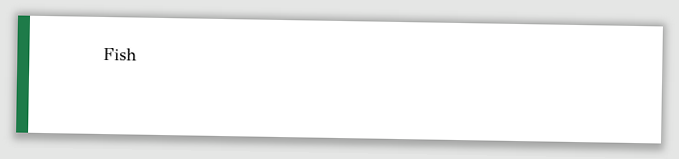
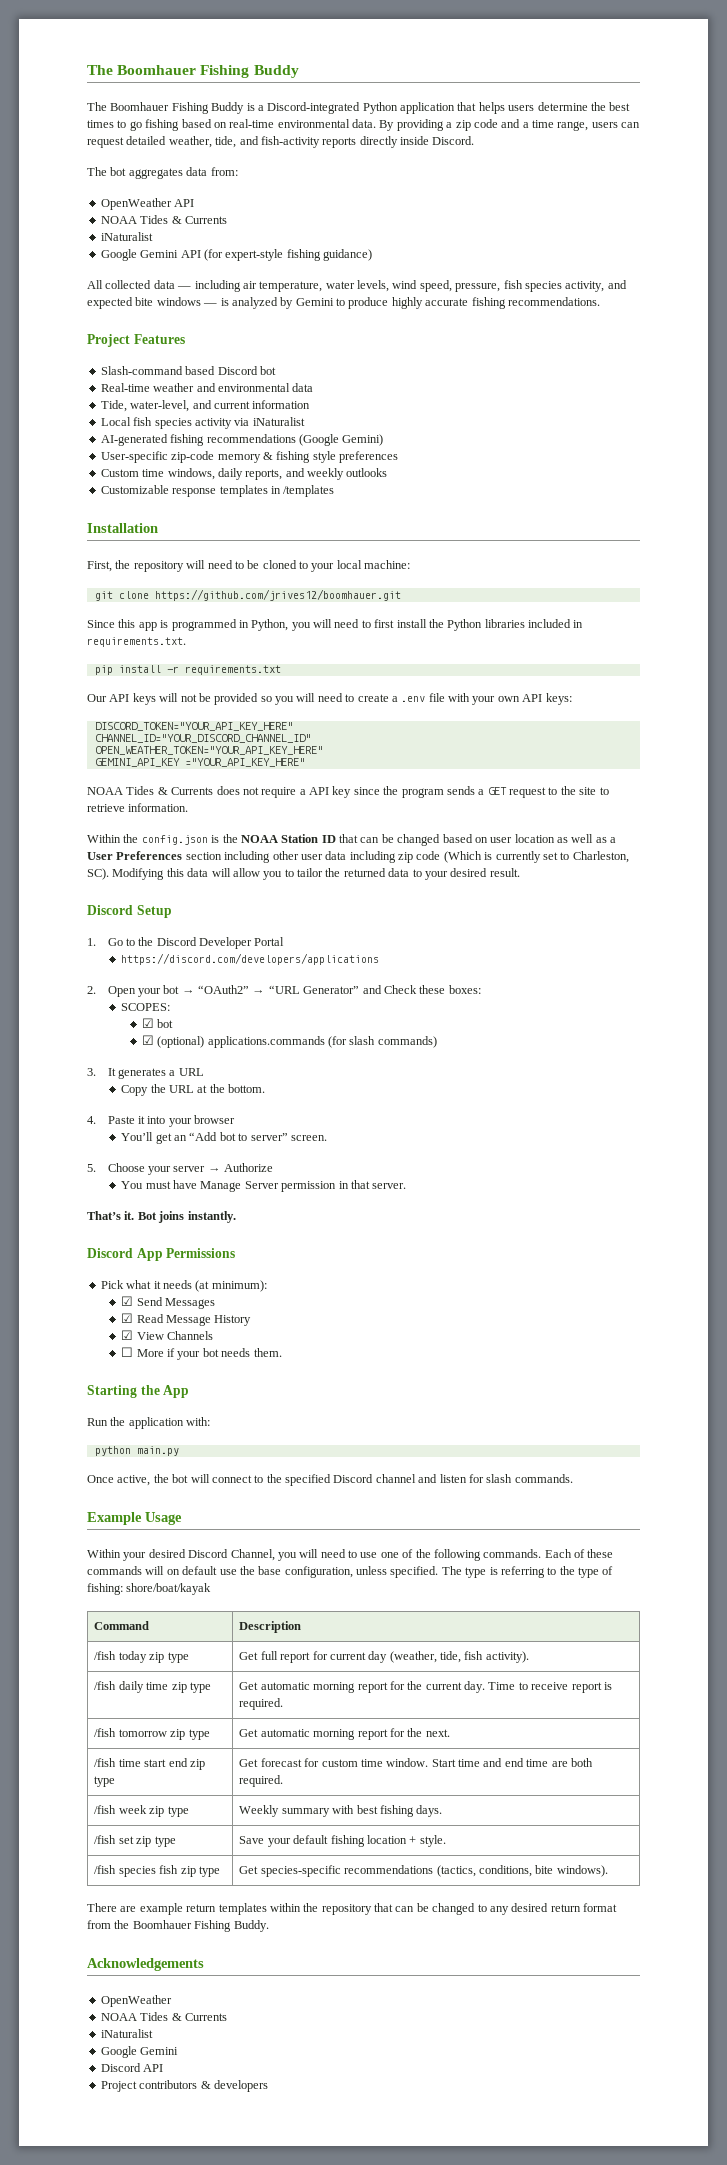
[103,48,137,61] Fish -> [87,65,299,78] [87,102,631,114] [87,119,641,131] [87,136,475,148] [87,167,238,179] [100,198,195,210] [100,215,227,224] [100,232,153,241] [100,249,372,261] [87,280,627,292] [87,297,600,309] [87,334,185,347] [100,366,276,375] [100,383,314,392] [100,400,311,412] [100,417,305,429] [100,434,384,446] [100,451,398,463] [100,468,388,480] [100,485,335,497] [87,523,158,533] [87,560,411,572] [94,589,401,601] [87,619,584,631] [87,637,186,647] [94,665,281,675] [87,693,572,705] [94,722,293,731] [94,734,311,743] [94,746,323,755] [94,758,305,767] [87,786,609,798] [87,803,189,812] [87,834,617,846] [87,851,629,863] [87,868,520,880] [87,905,172,918] [87,937,285,949] [121,953,380,965] [87,985,481,997] [121,1003,171,1011] [141,1018,174,1028] [141,1035,437,1048] [87,1068,204,1079] [121,1084,266,1096] [87,1115,236,1127] [121,1132,327,1144] [87,1163,274,1175] [121,1180,407,1192] [87,1211,236,1223] [87,1248,236,1261] [100,1280,267,1292] [121,1296,216,1309] [121,1313,252,1326] [121,1330,214,1340] [121,1347,282,1360] [87,1385,190,1398] [87,1417,211,1429] [94,1446,179,1456] [87,1474,573,1486] [87,1512,182,1525] [87,1549,614,1561] [87,1566,614,1578] [87,1583,212,1595] [94,1621,150,1630] [239,1621,302,1633] [94,1651,189,1663] [239,1651,529,1663] [94,1681,211,1693] [239,1681,612,1693] [239,1698,284,1710] [94,1728,210,1740] [239,1728,450,1740] [94,1758,205,1770] [94,1776,116,1787] [239,1758,593,1767] [239,1775,284,1787] [94,1805,189,1817] [239,1805,443,1817] [94,1835,176,1847] [239,1835,446,1847] [94,1865,220,1877] [239,1865,608,1877] [87,1903,617,1915] [87,1920,269,1932] [87,1958,204,1971] [100,1995,172,2007] [100,2012,227,2021] [100,2029,153,2038] [100,2046,179,2058] [100,2063,164,2072] [100,2080,268,2092] The Boomhauer Fishing Buddy // The Boomhauer Fishing Buddy is a Discord-integrated Python application that helps users determine the best times to go fishing based on real-time environmental data. By providing a zip code and a time range, users can request detailed weather, tide, and fish-activity reports directly inside Discord. // The bot aggregates data from: // OpenWeather API // NOAA Tides & Currents // iNaturalist // Google Gemini API (for expert-style fishing guidance) // All collected data — including air temperature, water levels, wind speed, pressure, fish species activity, and expected bite windows — is analyzed by Gemini to produce highly accurate fishing recommendations. // Project Features // Slash-command based Discord bot // Real-time weather and environmental data // Tide, water-level, and current information // Local fish species activity via iNaturalist // AI-generated fishing recommendations (Google Gemini) // User-specific zip-code memory & fishing style preferences // Custom time windows, daily reports, and weekly outlooks // Customizable response templates in /templates // Installation // First, the repository will need to be cloned to your local machine: // git clone https://github.com/jrives12/boomhauer.git // Since this app is programmed in Python, you will need to first install the Python libraries included in requirements.txt. // pip install -r requirements.txt // Our API keys will not be provided so you will need to create a .env file with your own API keys: // DISCORD_TOKEN="YOUR_API_KEY_HERE" // CHANNEL_ID="YOUR_DISCORD_CHANNEL_ID" // OPEN_WEATHER_TOKEN="YOUR_API_KEY_HERE" // GEMINI_API_KEY ="YOUR_API_KEY_HERE" // NOAA Tides & Currents does not require a API key since the program sends a GET request to the site to retrieve information. // Within the config.json is the NOAA Station ID that can be changed based on user location as well as a User Preferences section including other user data including zip code (Which is currently set to Charleston, SC). Modifying this data will allow you to tailor the returned data to your desired result. // Discord Setup // 1. Go to the Discord Developer Portal // https://discord.com/developers/applications // 2. Open your bot → “OAuth2” → “URL Generator” and Check these boxes: // SCOPES: // ☑ bot // ☑ (optional) applications.commands (for slash commands) // 3. It generates a URL // Copy the URL at the bottom. // 4. Paste it into your browser // You’ll get an “Add bot to server” screen. // 5. Choose your server → Authorize // You must have Manage Server permission in that server. // That’s it. Bot joins instantly. // Discord App Permissions // Pick what it needs (at minimum): // ☑ Send Messages // ☑ Read Message History // ☑ View Channels // ☐ More if your bot needs them. // Starting the App // Run the application with: // python main.py // Once active, the bot will connect to the specified Discord channel and listen for slash commands. // Example Usage // Within your desired Discord Channel, you will need to use one of the following commands. Each of these commands will on default use the base configuration, unless specified. The type is referring to the type of fishing: shore/boat/kayak // Command | Description // /fish today zip type | Get full report for current day (weather, tide, fish activity). // /fish daily time zip type | Get automatic morning report for the current day. Time to receive report is required. // /fish tomorrow zip type | Get automatic morning report for the next. // /fish time start end zip type | Get forecast for custom time window. Start time and end time are both required. // /fish week zip type | Weekly summary with best fishing days. // /fish set zip type | Save your default fishing location + style. // /fish species fish zip type | Get species-specific recommendations (tactics, conditions, bite windows). // There are example return templates within the repository that can be changed to any desired return format from the Boomhauer Fishing Buddy. // Acknowledgements // OpenWeather // NOAA Tides & Currents // iNaturalist // Google Gemini // Discord API // Project contributors & developers

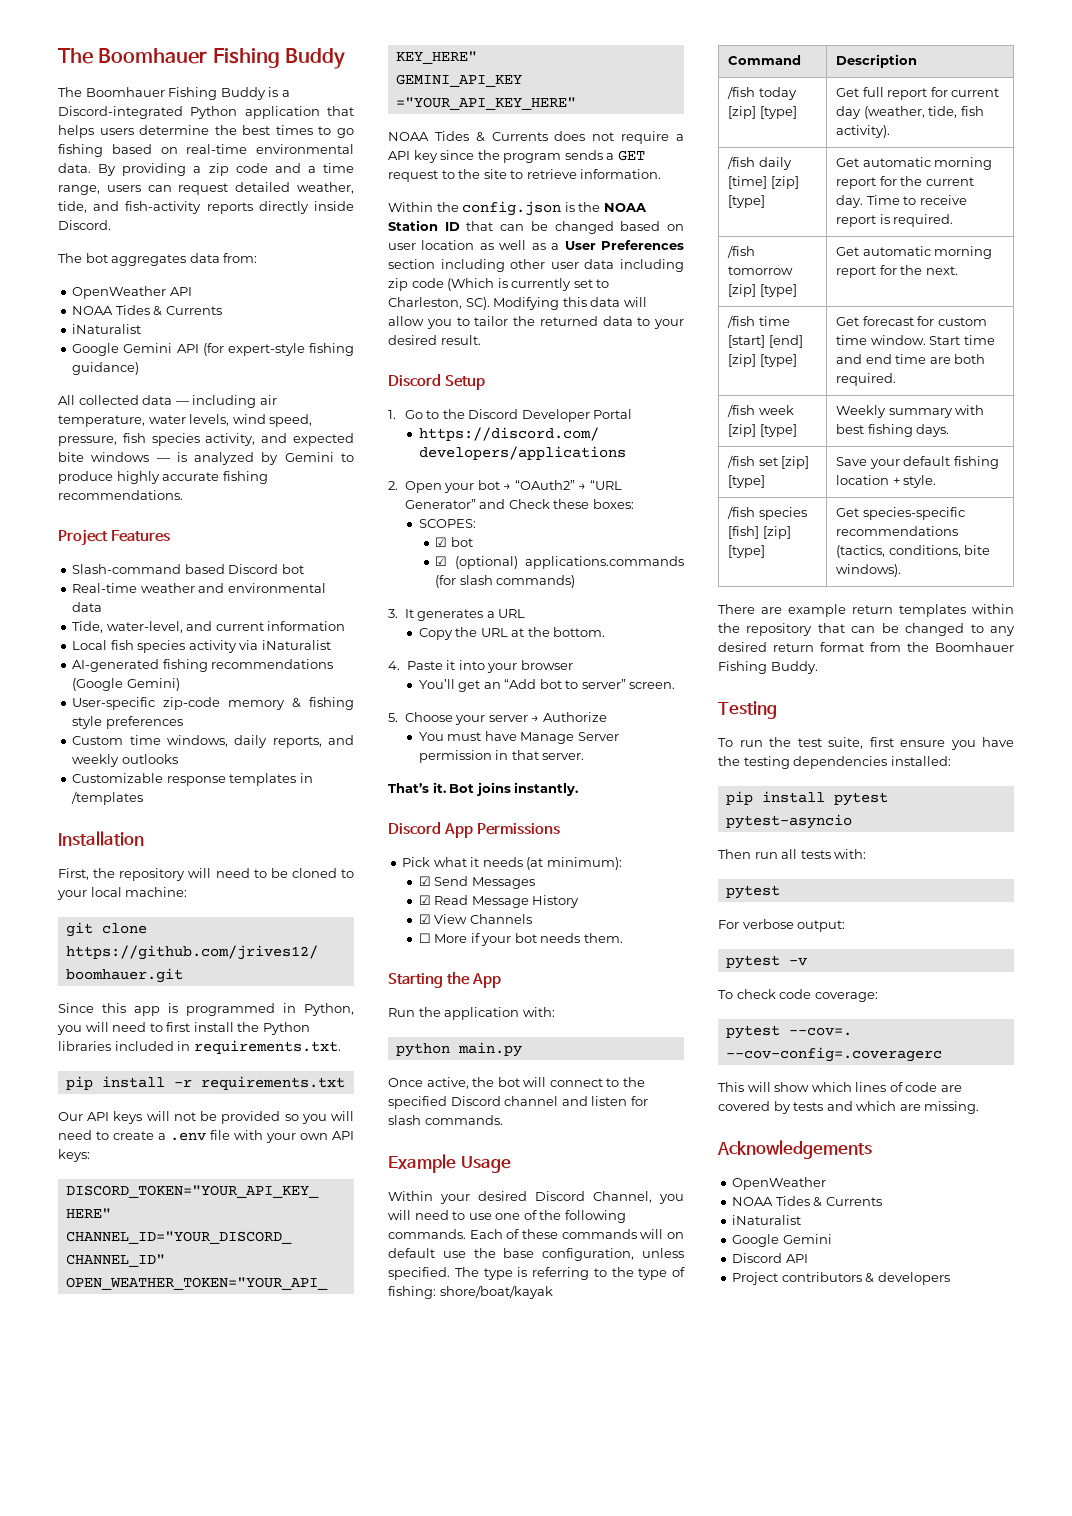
[149,1652,189,1663] zip type -> [728,106,797,119] [zip] [type]
[146,1682,211,1693] time zip type -> [728,176,799,189] [728,195,766,208] [time] [zip] [type]
[170,1729,210,1740] zip type -> [728,284,797,297] [zip] [type]
[144,1758,205,1770] [94,1776,116,1787] start end zip type -> [728,335,803,348] [728,354,797,367] [start] [end] [zip] [type]
[149,1806,189,1817] zip type -> [728,424,797,437] [zip] [type]
[136,1836,176,1847] zip type -> [781,456,810,469] [728,475,766,488] [zip] [type]
[159,1865,220,1877] fish zip type -> [728,526,791,539] [728,545,766,558] [fish] [zip] [type]
(269, 1926) none -> [718,701,777,719] [718,737,1014,750] [718,756,951,769] [725,791,888,806] [725,814,852,829] [718,849,867,859] [725,885,780,899] [718,919,846,932] [725,955,807,969] [718,989,878,1002] [725,1025,852,1039] [725,1047,942,1062] [718,1082,962,1092] [718,1101,980,1114] // Testing // To run the test suite, first ensure you have the testing dependencies installed: // pip install pytest pytest-asyncio // Then run all tests with: // pytest // For verbose output: // pytest -v // To check code coverage: // pytest --cov=. --cov-config=.coveragerc // This will show which lines of code are covered by tests and which are missing.

